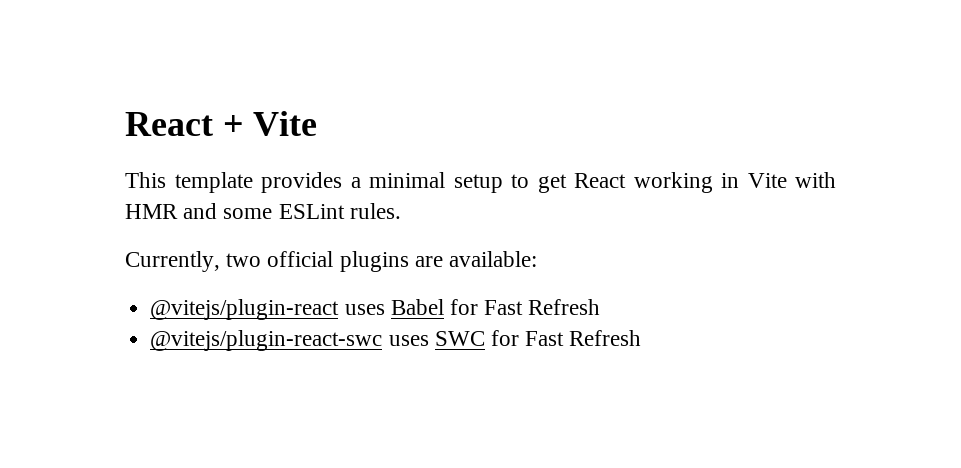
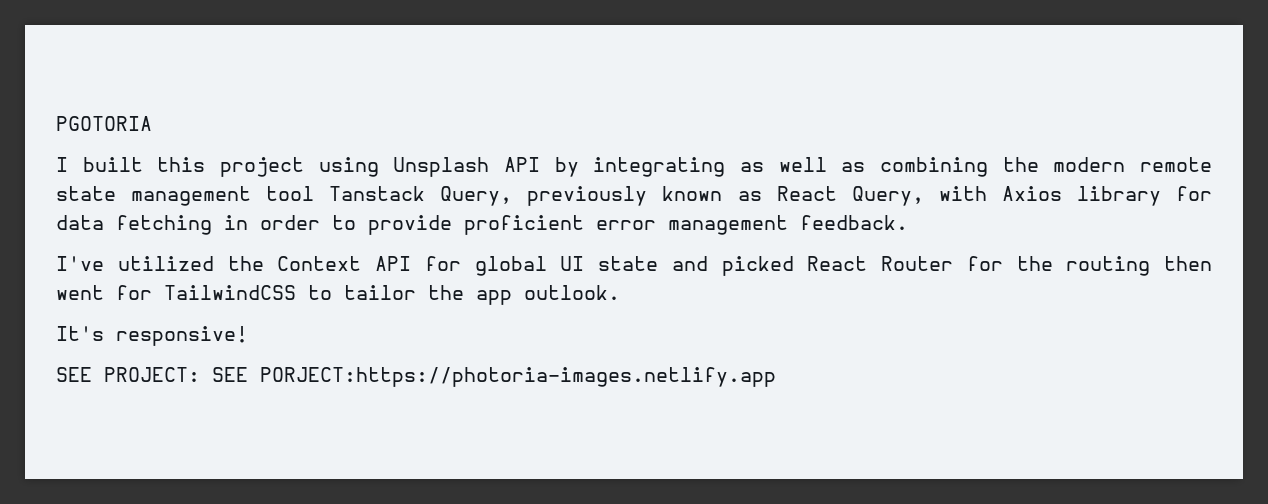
[125,111,318,136] [125,172,836,193] [125,203,401,219] [125,251,538,272] [150,299,601,320] [150,330,642,351] React + Vite // This template provides a minimal setup to get React working in Vite with HMR and some ESLint rules. // Currently, two official plugins are available: // @vitejs/plugin-react uses Babel for Fast Refresh // @vitejs/plugin-react-swc uses SWC for Fast Refresh -> [56,116,152,131] [56,157,1212,177] [56,186,1213,206] [56,215,908,235] [56,256,1212,276] [56,285,620,305] [56,326,248,346] [56,367,776,387] PGOTORIA // I built this project using Unsplash API by integrating as well as combining the modern remote state management tool Tanstack Query, previously known as React Query, with Axios library for data fetching in order to provide proficient error management feedback. // I've utilized the Context API for global UI state and picked React Router for the routing then went for TailwindCSS to tailor the app outlook. // It's responsive! // SEE PROJECT: SEE PORJECT:https://photoria-images.netlify.app

